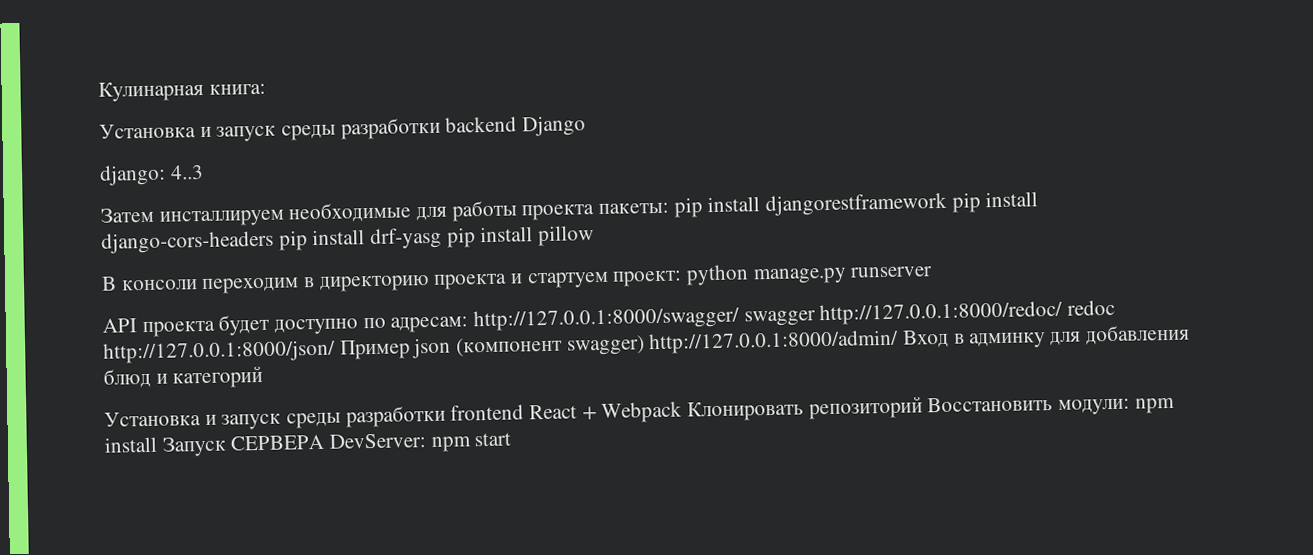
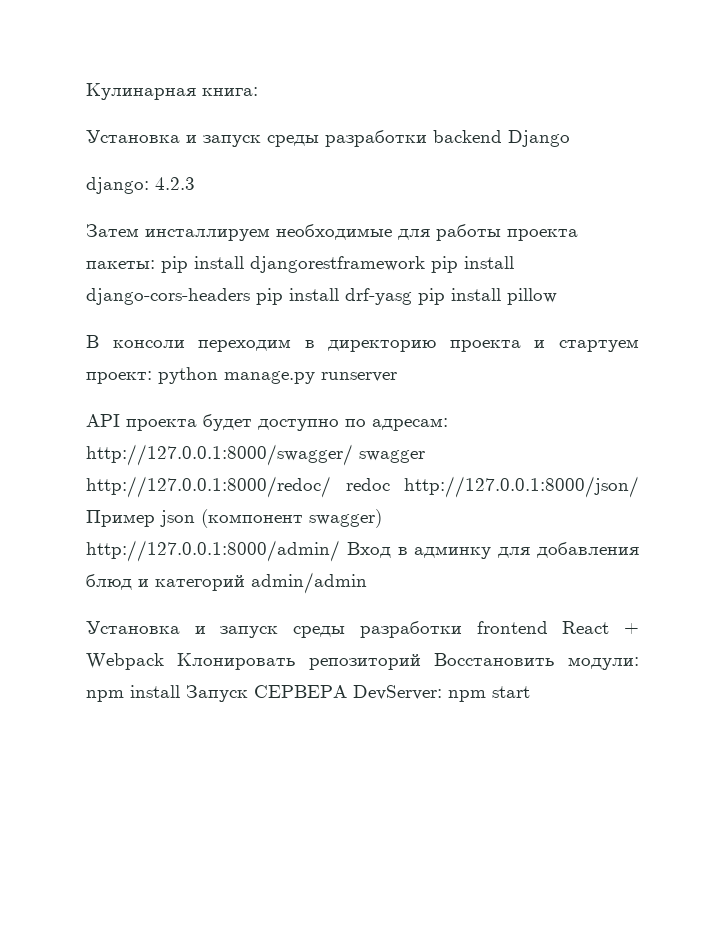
[169,164,204,180] 4..3 -> [155,177,195,190] 4.2.3
(264, 377) none -> [251,572,367,594] admin/admin

